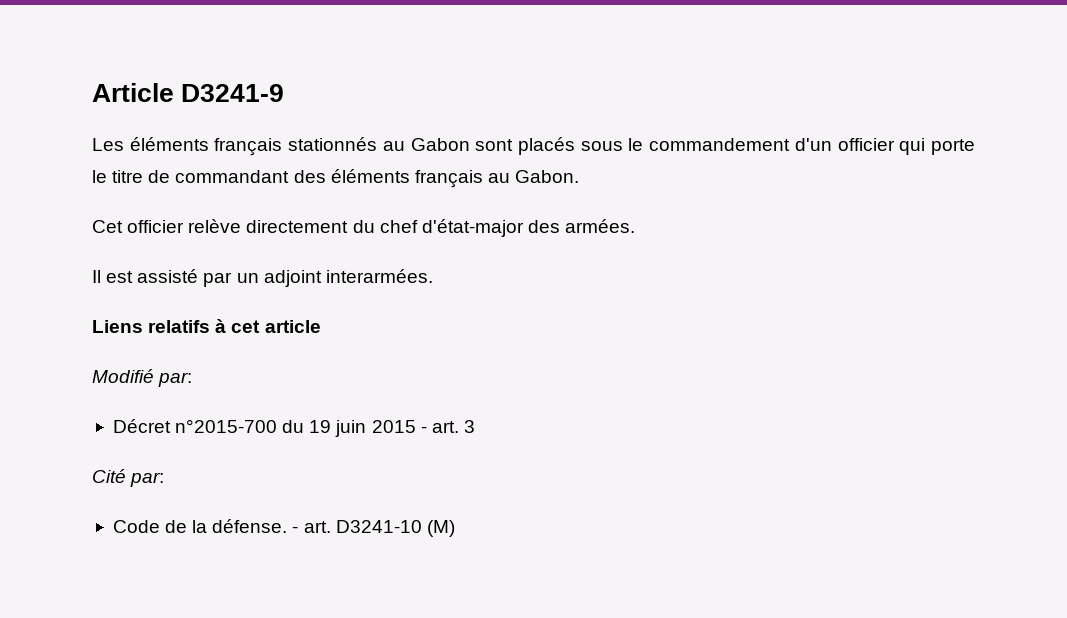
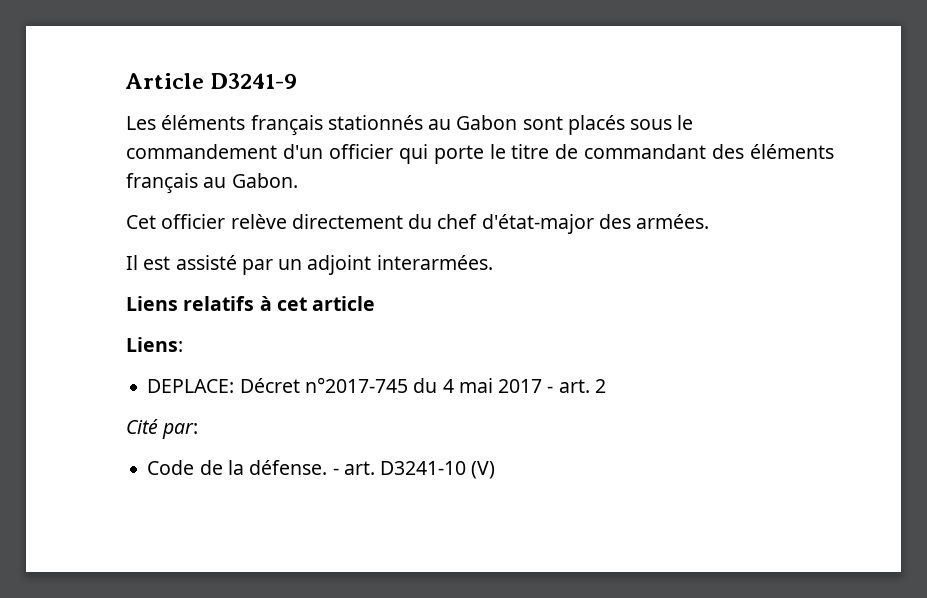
[92,369,193,387] [112,419,475,437] Modifié par: // Décret n°2015-700 du 19 juin 2015 - art. 3 -> [126,337,183,352] [147,377,606,393] Liens: // DEPLACE: Décret n°2017-745 du 4 mai 2017 - art. 2
[426,520,455,537] (M) -> [471,461,496,479] (V)

